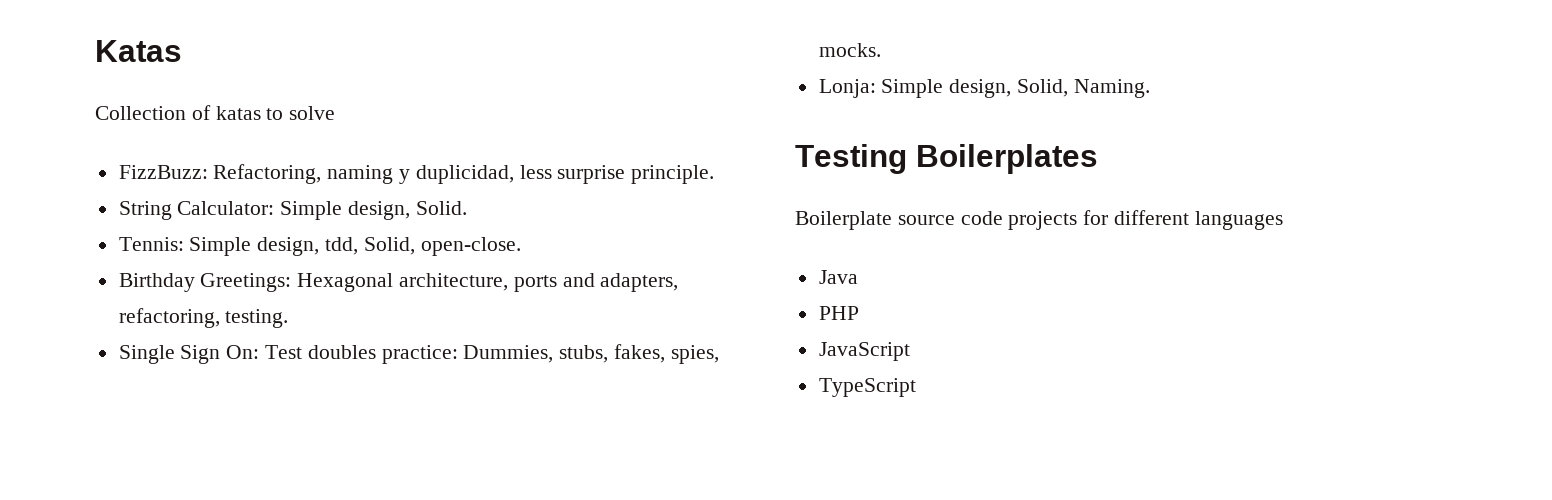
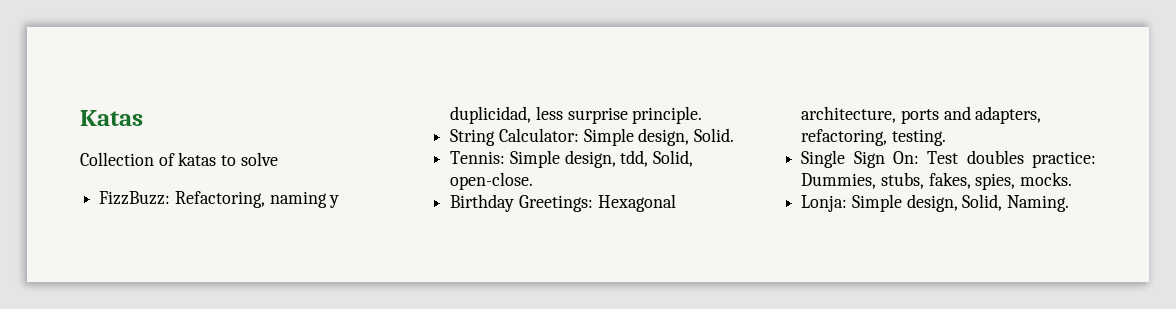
[795,144,1098,174] [795,210,1283,230] [818,270,858,284] [818,306,859,320] [818,342,910,361] [818,378,916,397] // Testing Boilerplates // Boilerplate source code projects for different languages // Java // PHP // JavaScript // TypeScript -> (1070, 203) none

